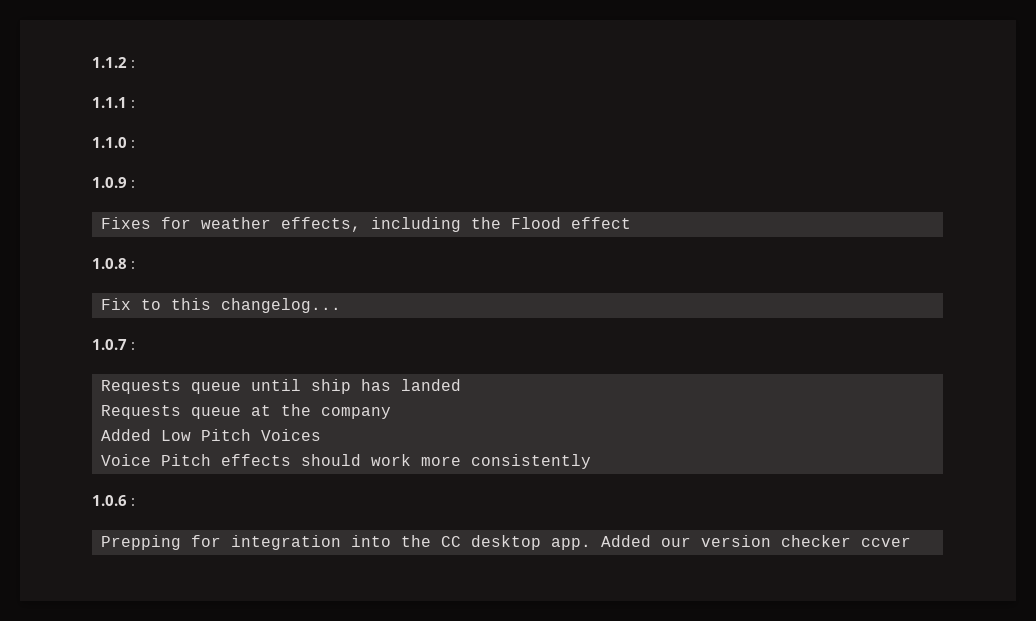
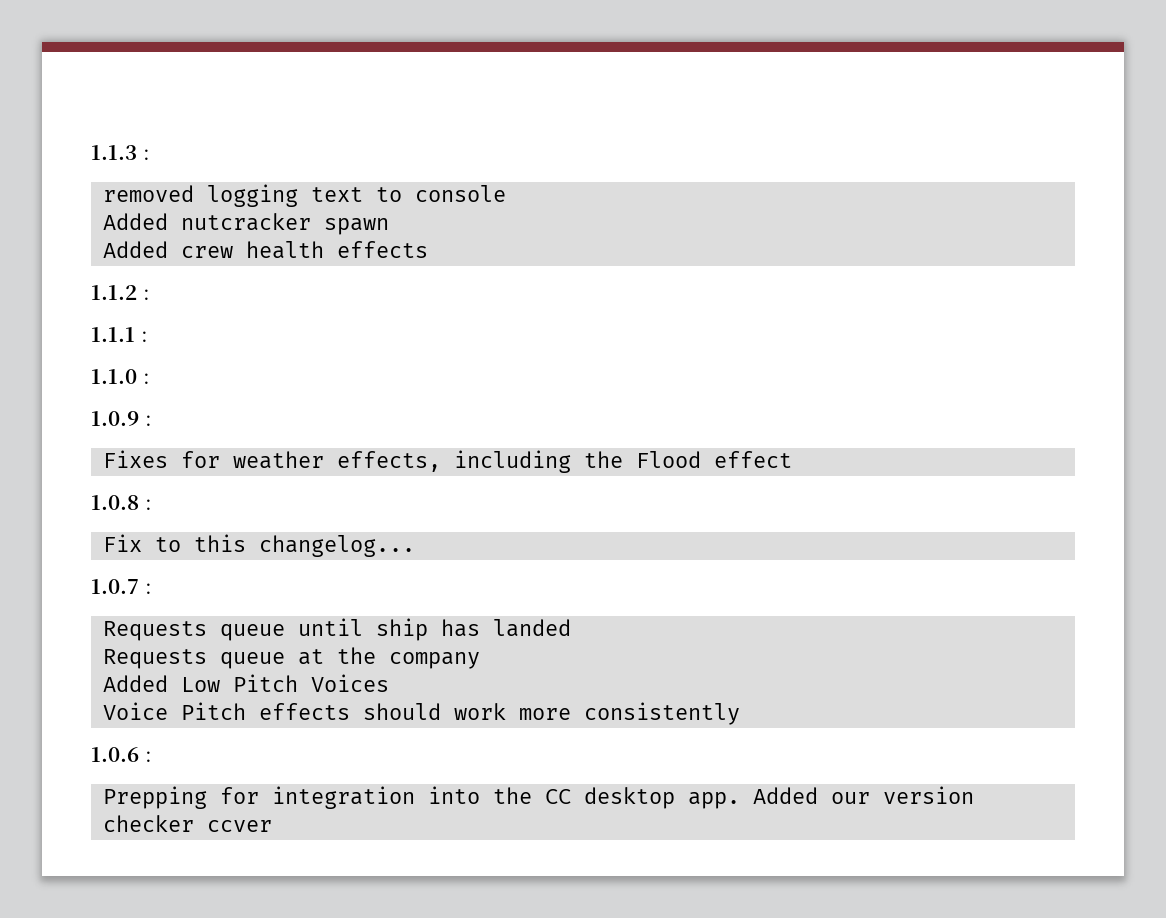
(92, 62) none -> [91,145,150,160] [103,184,507,207] [103,213,390,235] [103,241,429,259] 1.1.3 : // removed logging text to console // Added nutcracker spawn // Added crew health effects //

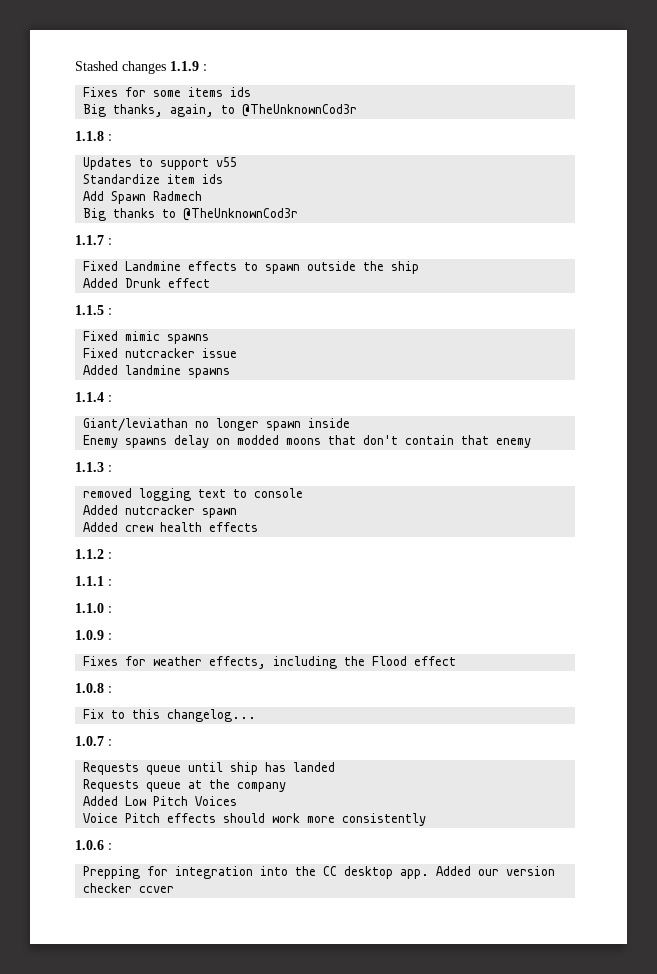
(91, 152) none -> [75,61,207,74] [83,87,252,97] [83,104,358,117] [75,131,112,141] [83,157,238,170] [83,174,224,184] [83,191,203,204] [83,208,299,221] [75,235,112,245] [83,261,420,274] [83,278,211,288] [75,305,112,315] [83,331,210,344] [83,348,238,358] [83,365,231,378] [75,392,112,402] [83,418,351,431] [83,435,532,448] Stashed changes 1.1.9 : // Fixes for some items ids // Big thanks, again, to @TheUnknownCod3r // 1.1.8 : // Updates to support v55 // Standardize item ids // Add Spawn Radmech // Big thanks to @TheUnknownCod3r // 1.1.7 : // Fixed Landmine effects to spawn outside the ship // Added Drunk effect // 1.1.5 : // Fixed mimic spawns // Fixed nutcracker issue // Added landmine spawns // 1.1.4 : // Giant/leviathan no longer spawn inside // Enemy spawns delay on modded moons that don't contain that enemy //

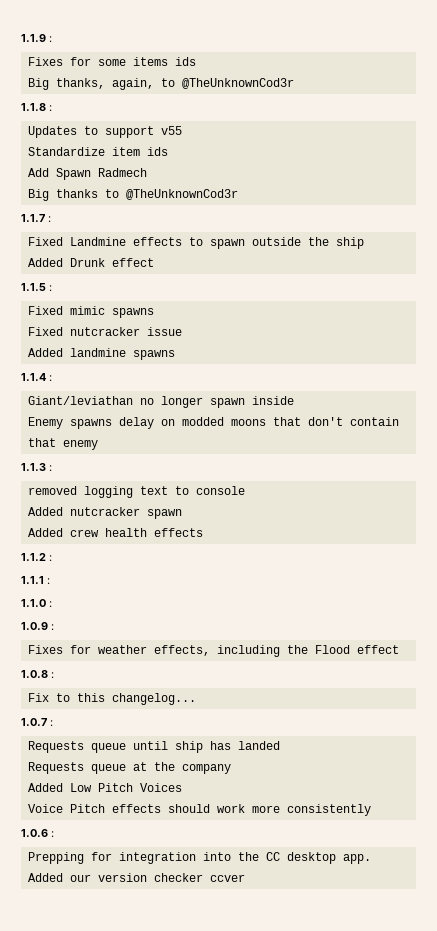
[75,61,166,74] Stashed changes -> (21, 38) none

